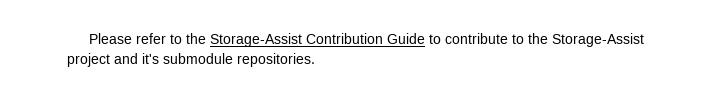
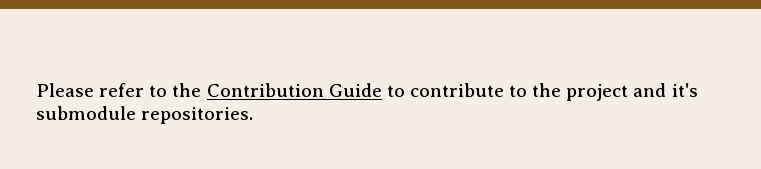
[210,33,303,47] Storage-Assist -> (202, 90) none
[552,33,645,47] Storage-Assist -> (562, 90) none

